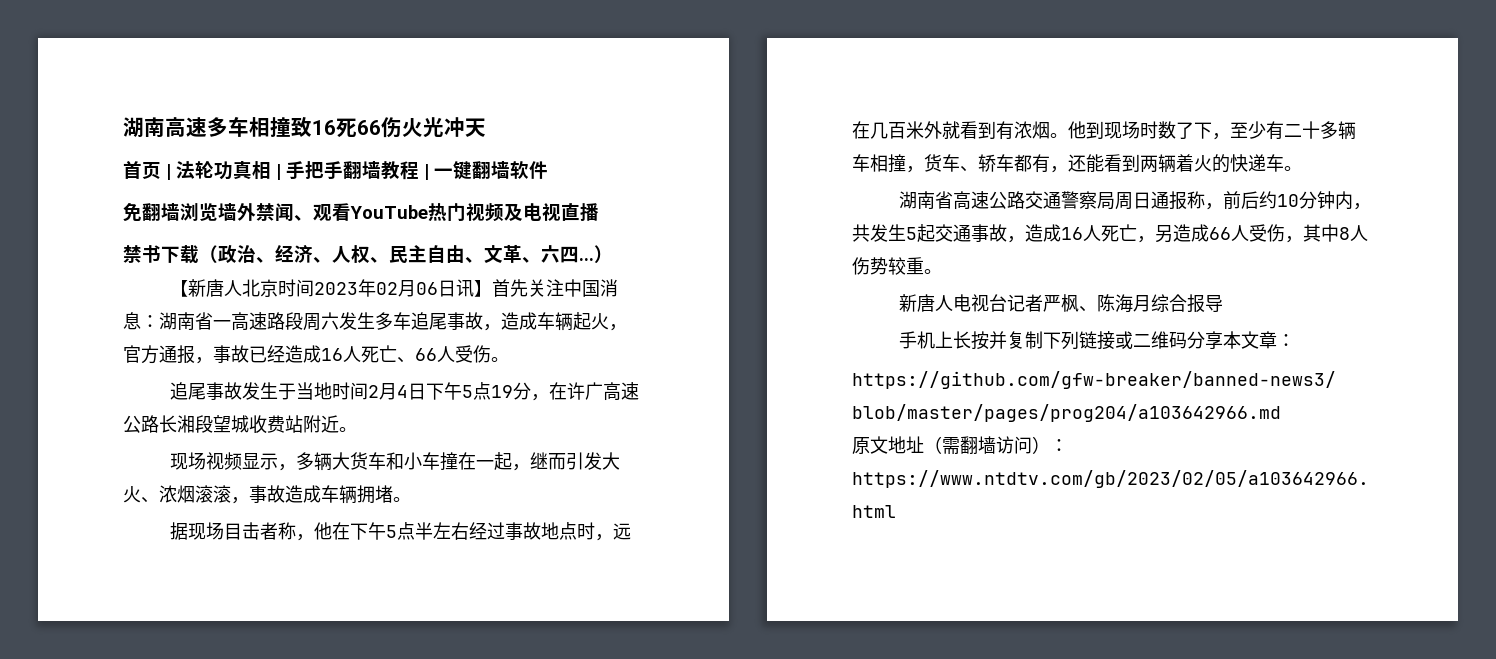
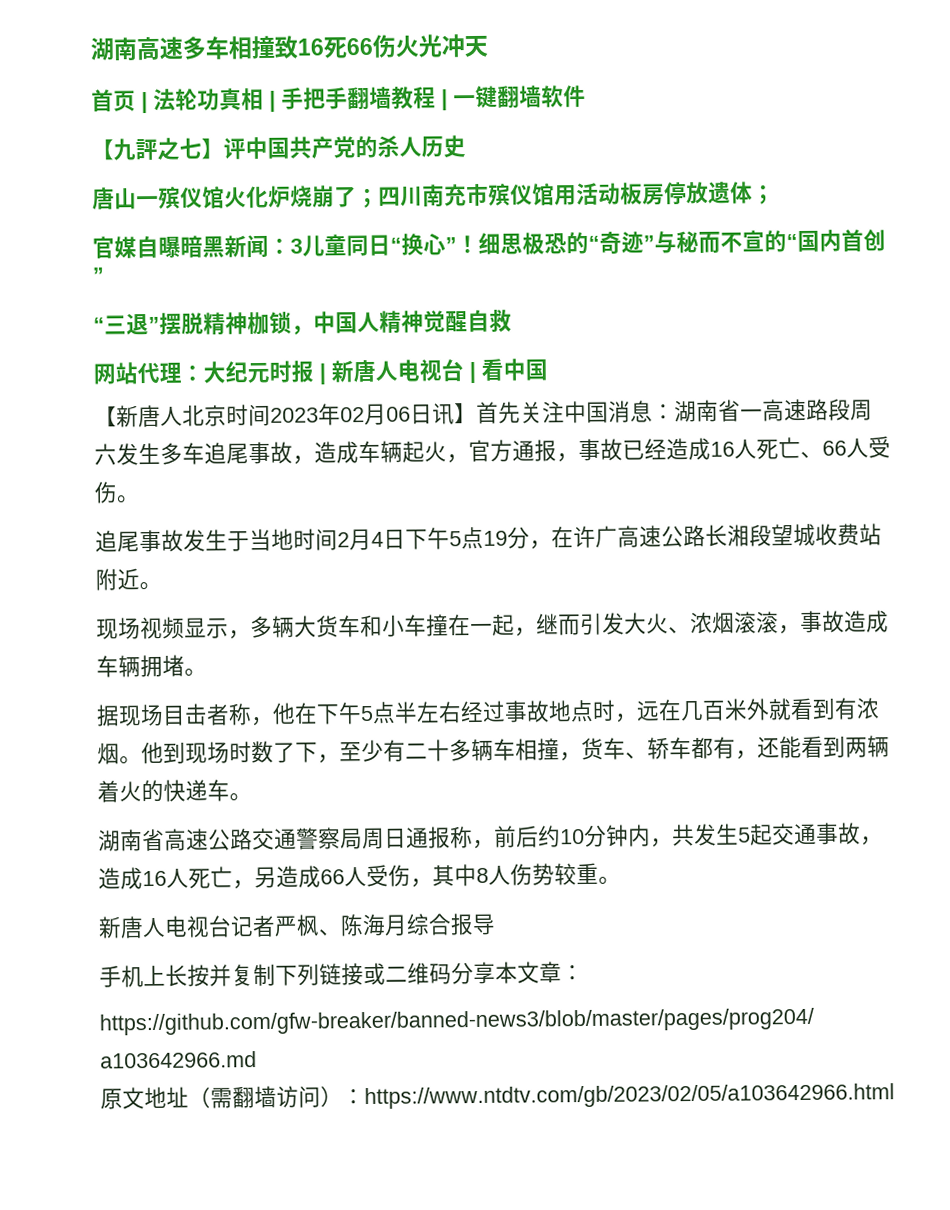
[123,202,599,222] [123,244,613,264] 免翻墙浏览墙外禁闻、观看YouTube热门视频及电视直播 // 禁书下载（政治、经济、人权、民主自由、文革、六四...） -> [91,135,466,161] [92,181,775,210] [92,229,886,259] [92,267,105,283] [93,309,512,336] [93,358,548,385] 【九評之七】评中国共产党的杀人历史 // 唐山一殡仪馆火化炉烧崩了；四川南充市殡仪馆用活动板房停放遗体； // 官媒自曝暗黑新闻：3儿童同日“换心”！细思极恐的“奇迹”与秘而不宣的“国内首创” // “三退”摆脱精神枷锁，中国人精神觉醒自救 // 网站代理：大纪元时报 | 新唐人电视台 | 看中国

